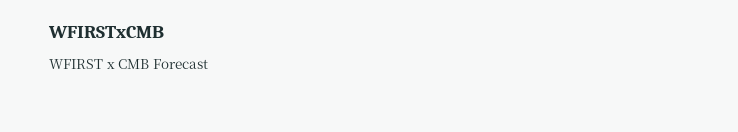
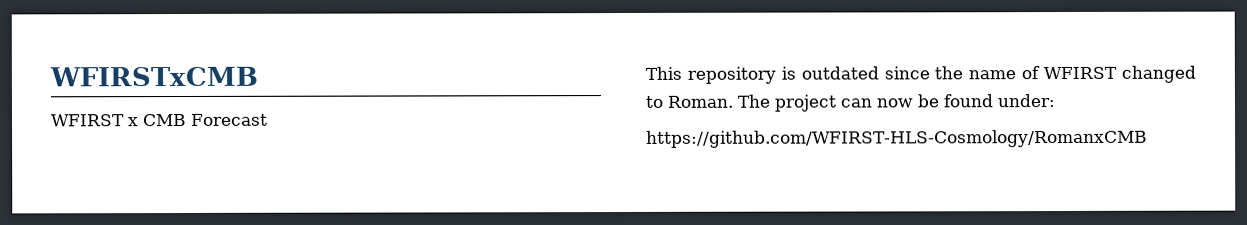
(208, 64) none -> [645,65,1196,84] [645,94,1055,112] [646,129,1148,148] // This repository is outdated since the name of WFIRST changed to Roman. The project can now be found under: // https://github.com/WFIRST-HLS-Cosmology/RomanxCMB

